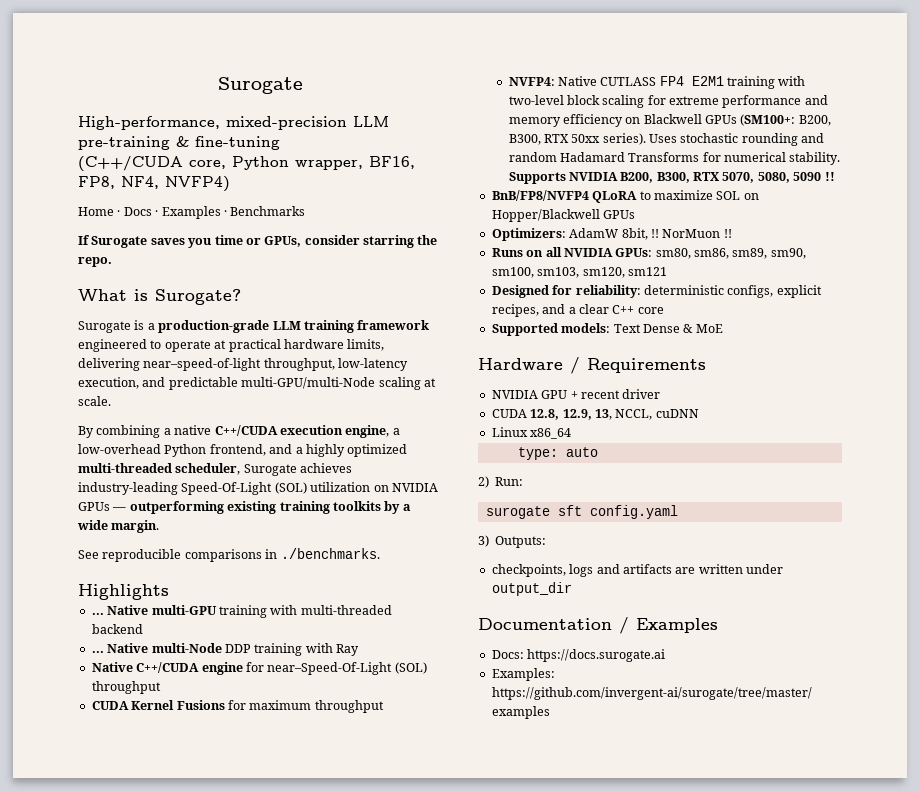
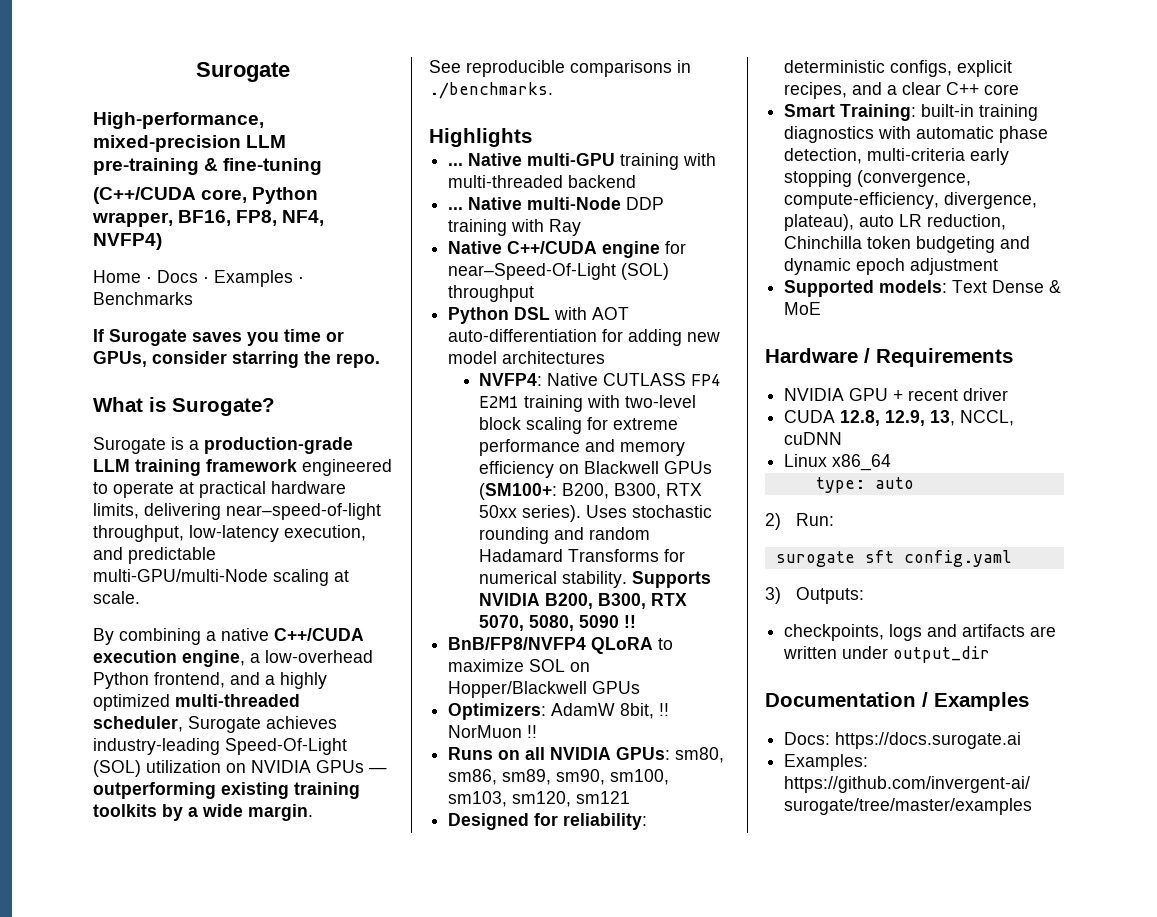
[91,700,384,713] CUDA Kernel Fusions for maximum throughput -> [448,307,630,324] [448,329,721,346] [448,351,606,364] Python DSL with AOT auto-differentiation for adding new model architectures
(664, 310) none -> [784,104,1039,121] [784,126,1049,143] [784,148,1010,165] [784,170,972,187] [784,192,1038,209] [784,214,1007,231] [784,236,1031,253] [784,258,999,275] // Smart Training: built-in training diagnostics with automatic phase detection, multi-criteria early stopping (convergence, compute-efficiency, divergence, plateau), auto LR reduction, Chinchilla token budgeting and dynamic epoch adjustment

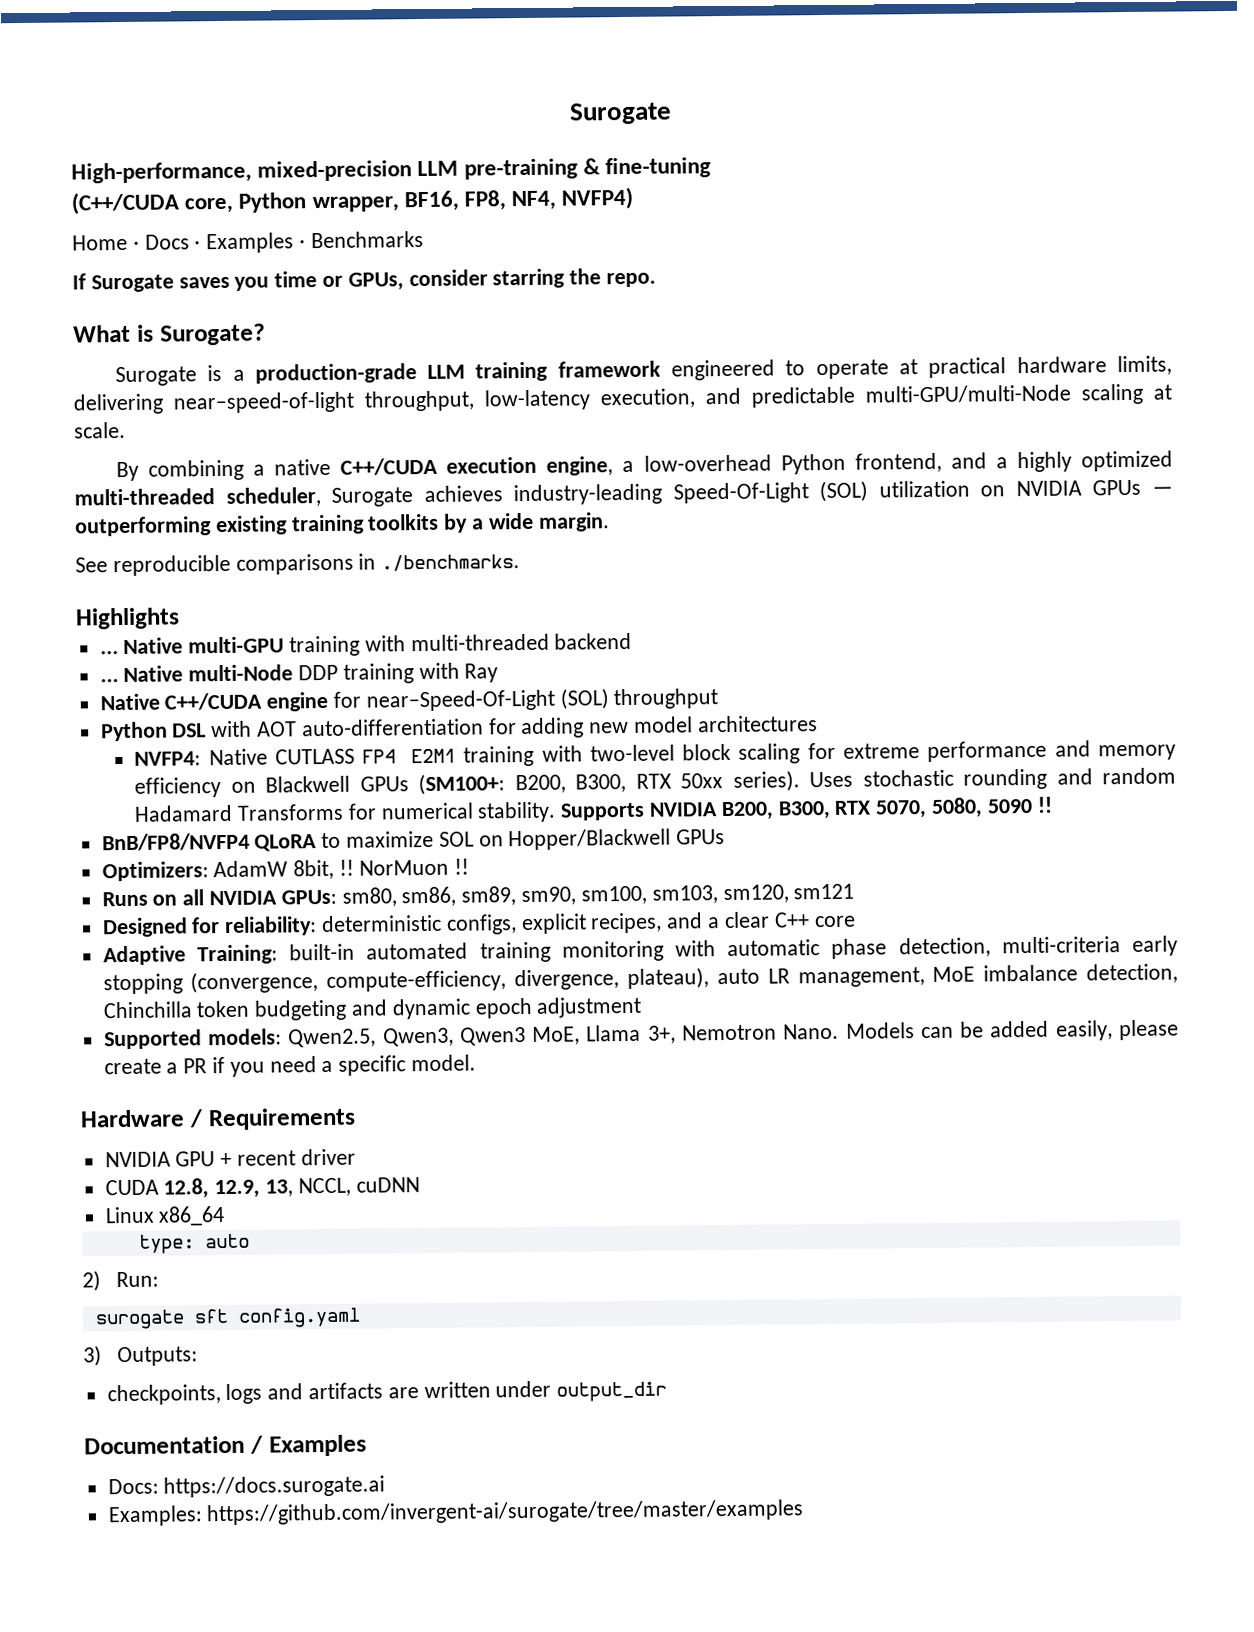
[784,104,836,117] Smart -> [102,945,186,966] Adaptive
[979,104,1039,121] [784,126,875,143] training diagnostics -> [366,940,664,963] automated training monitoring
[927,214,1007,230] reduction, -> [797,963,1179,988] management, MoE imbalance detection,
[952,280,1062,293] [784,302,822,315] Text Dense & MoE -> [288,1019,1179,1048] [103,1054,477,1077] Qwen2.5, Qwen3, Qwen3 MoE, Llama 3+, Nemotron Nano. Models can be added easily, please create a PR if you need a specific model.

